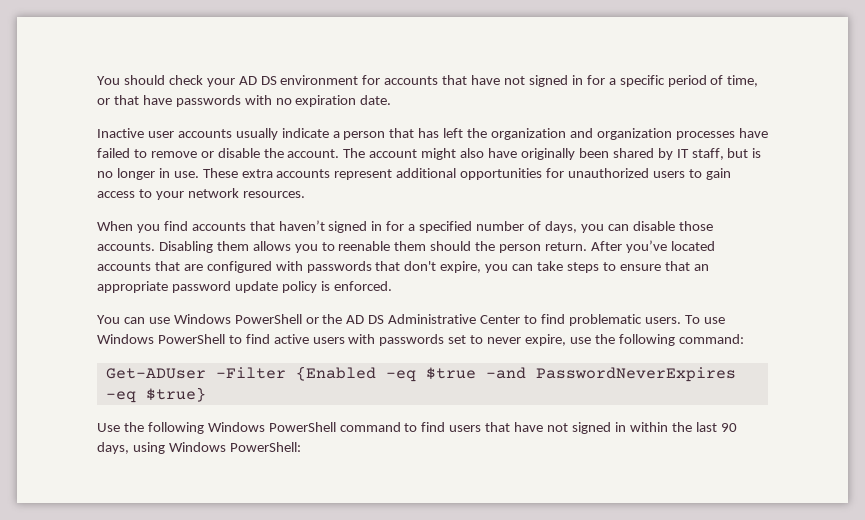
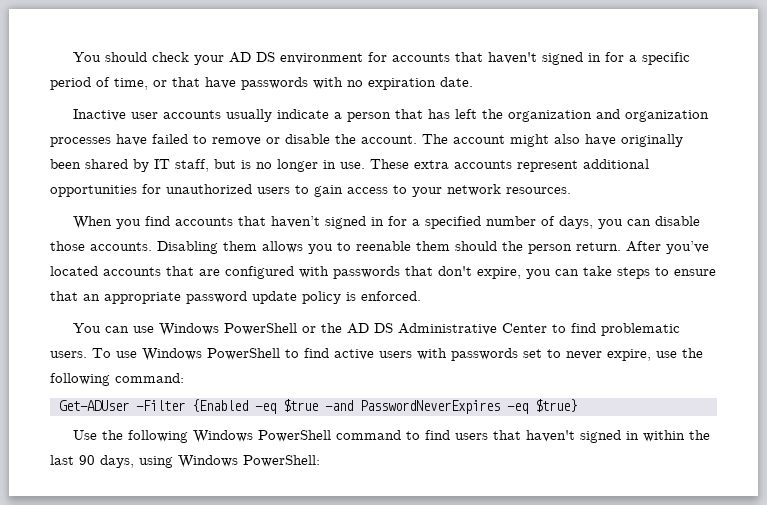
[471,75,526,85] have not -> [488,52,538,64] haven't
[514,422,569,432] have not -> [526,430,576,442] haven't

